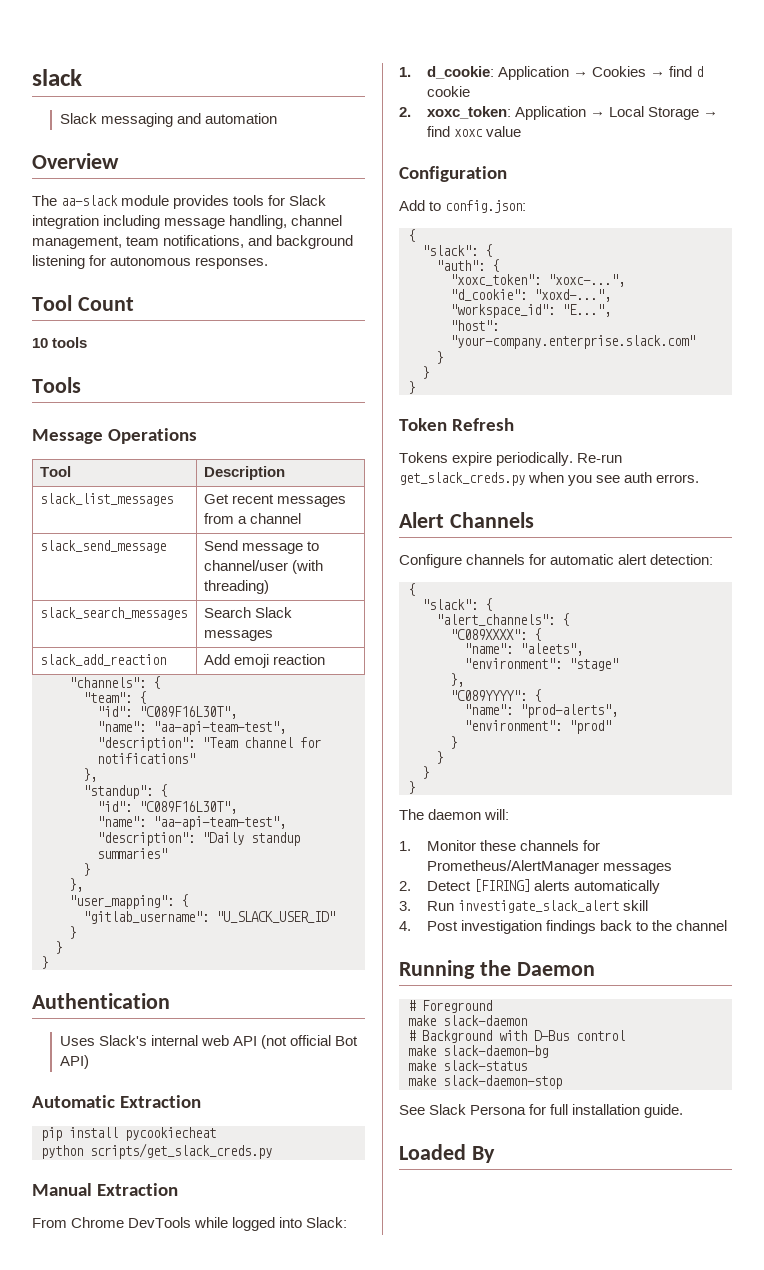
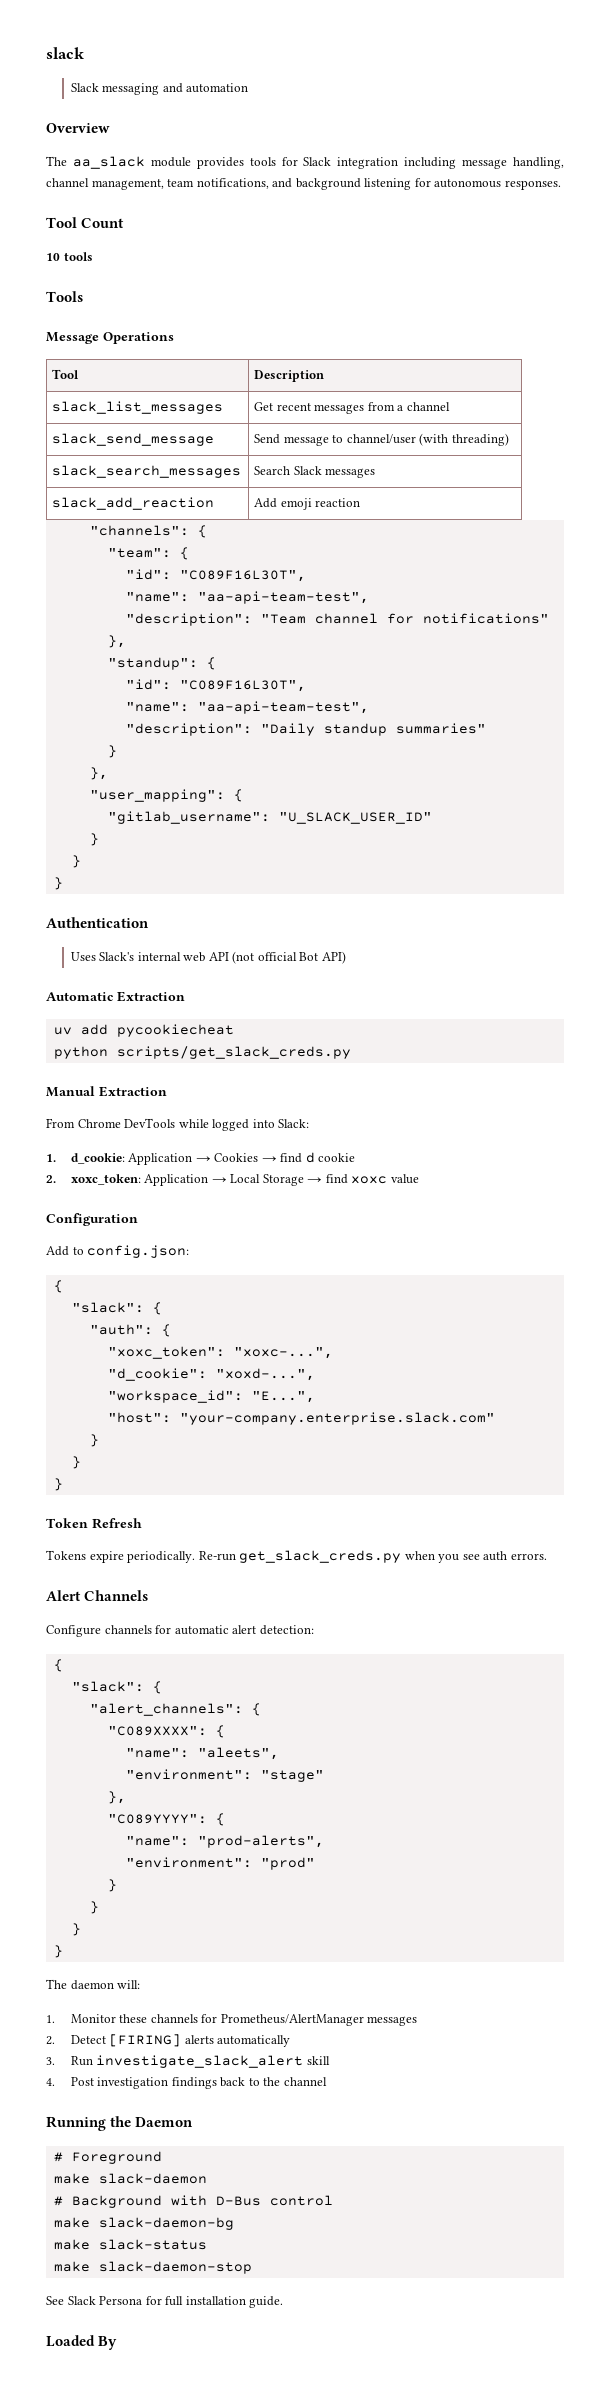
[61,195,119,206] aa-slack -> [72,156,145,169] aa_slack
[41,1127,118,1141] pip install -> [53,1024,108,1035] uv add

